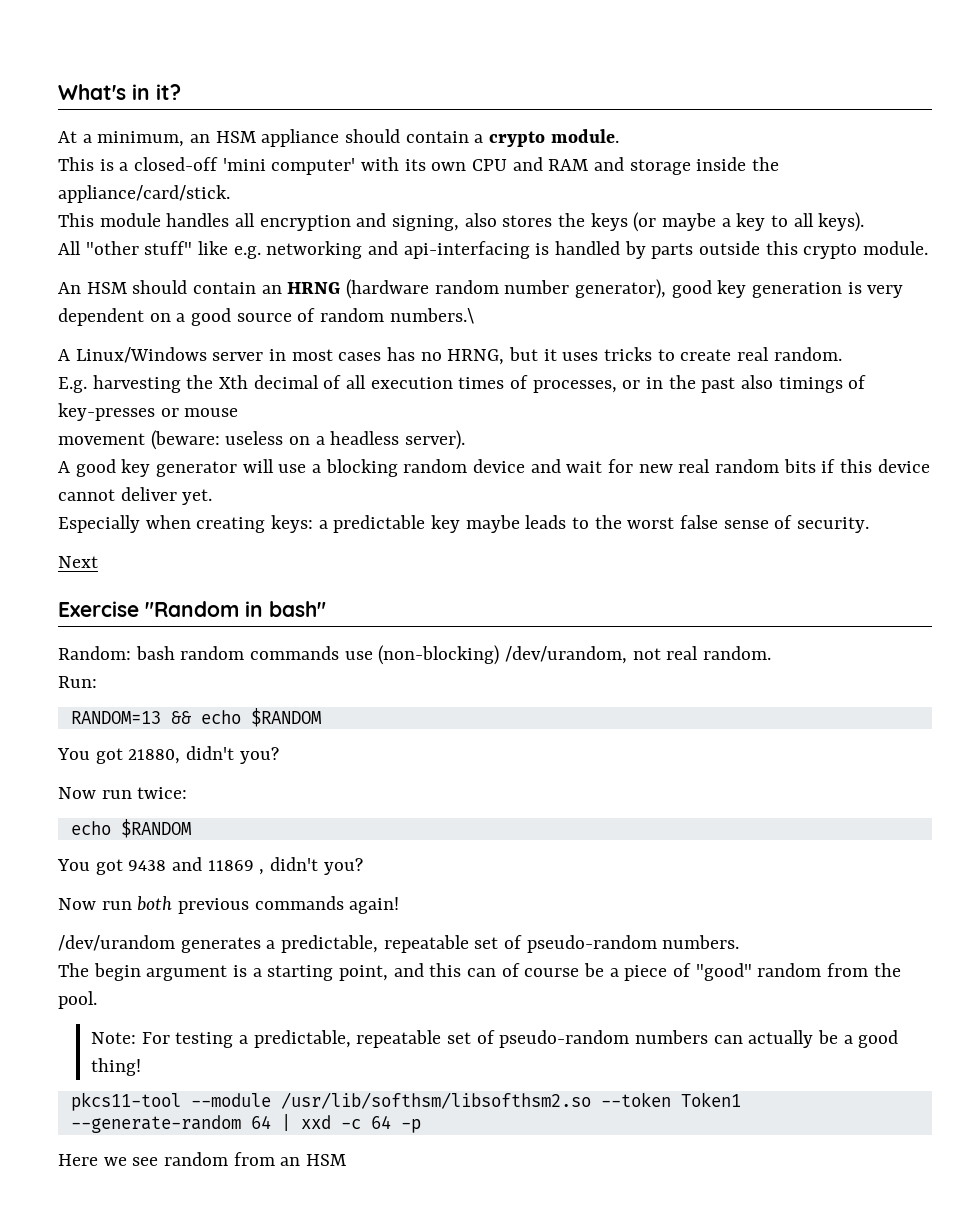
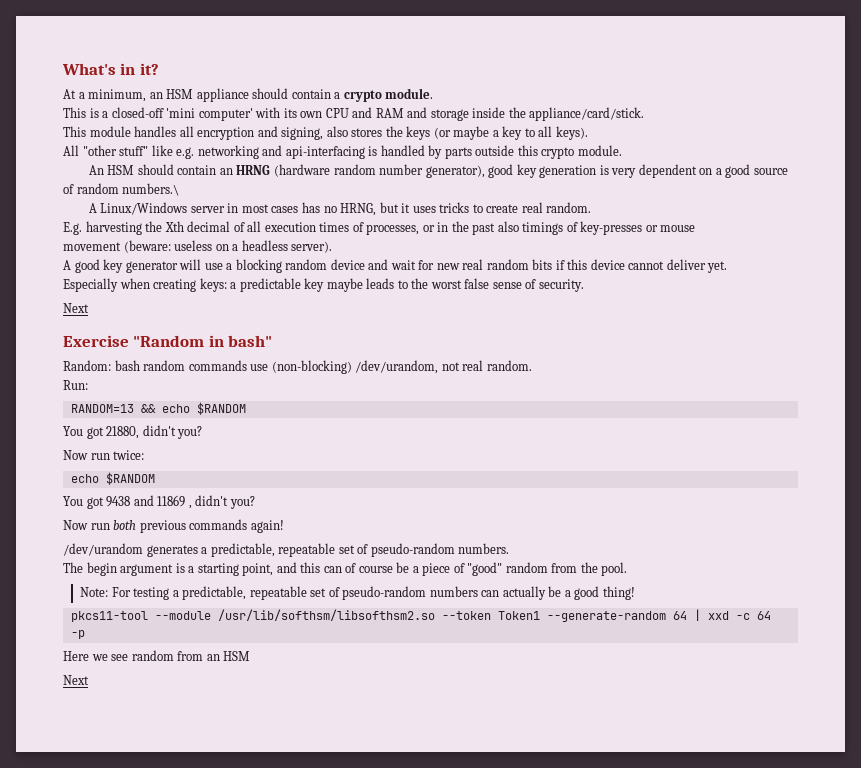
(347, 1160) none -> [63,675,89,685] // Next

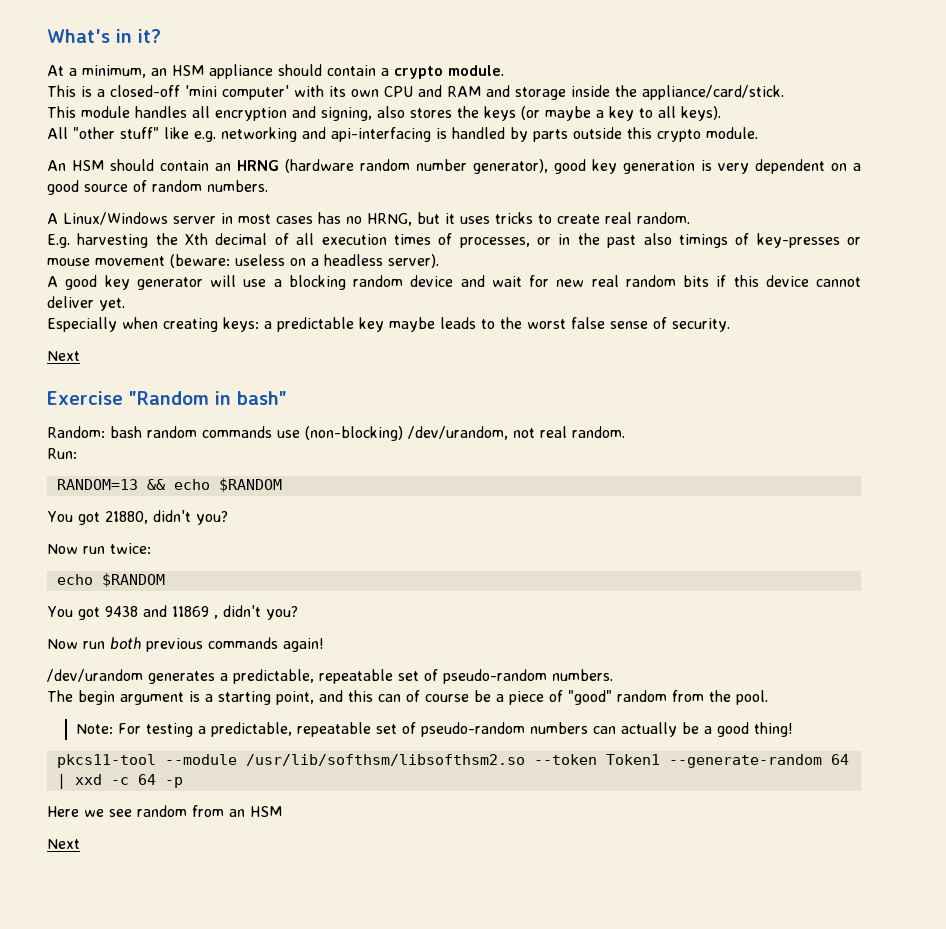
[122,183,180,196] numbers.\ -> [207,180,268,192] numbers.
(696, 228) // -> (90, 262) none

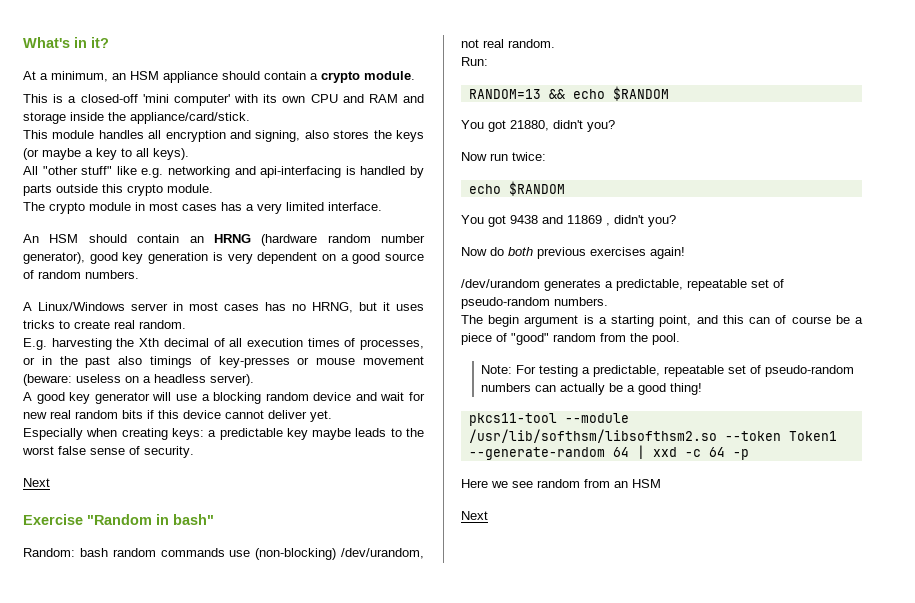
(758, 133) none -> [23,202,382,214] // The crypto module in most cases has a very limited interface.
[83,641,105,649] run -> [490,247,504,256] do
[208,637,278,649] commands -> [590,247,646,256] exercises

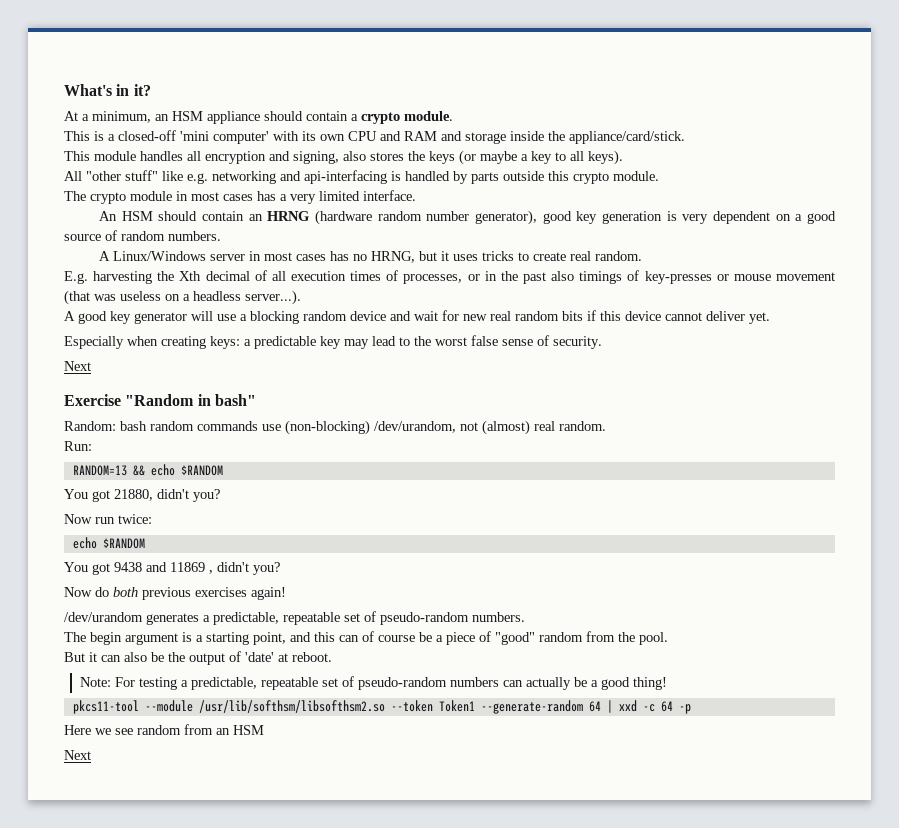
[23,374,72,386] (beware: -> [64,290,116,305] (that was
[210,374,254,386] server). -> [245,290,301,305] server...).
[312,428,387,440] maybe leads -> [344,336,396,349] may lead
(479, 43) none -> [482,420,530,435] (almost)
(680, 339) none -> [64,651,332,665] // But it can also be the output of 'date' at reboot.

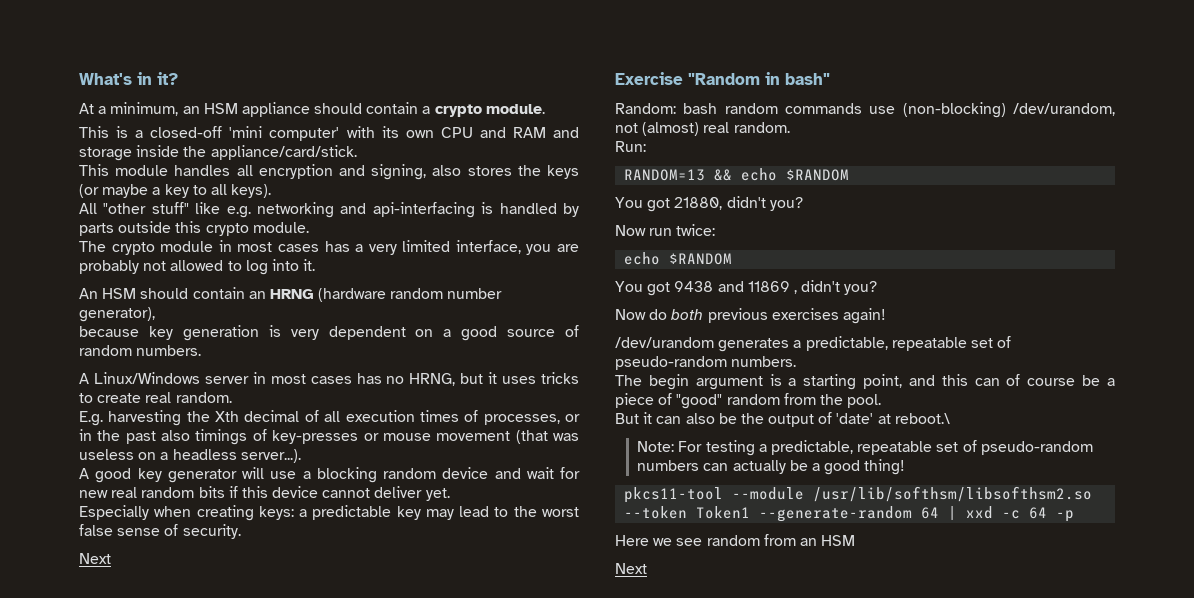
[363,190,416,201] interface. -> [455,240,579,255] [79,259,316,275] interface, you are probably not allowed to log into it.
[542,211,572,224] good -> [79,326,139,337] // because
[292,652,332,662] reboot. -> [894,413,950,424] reboot.\

